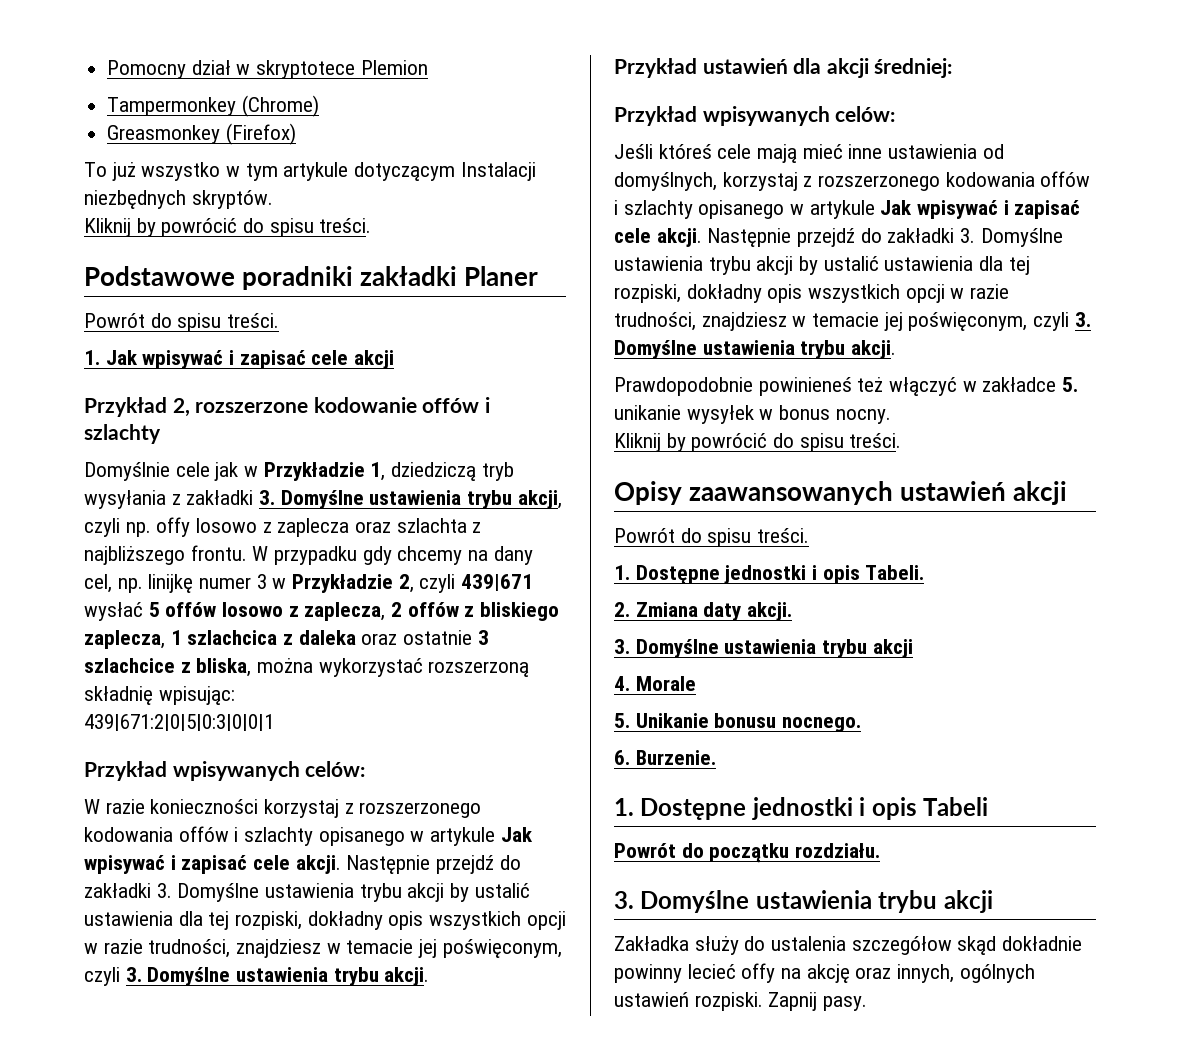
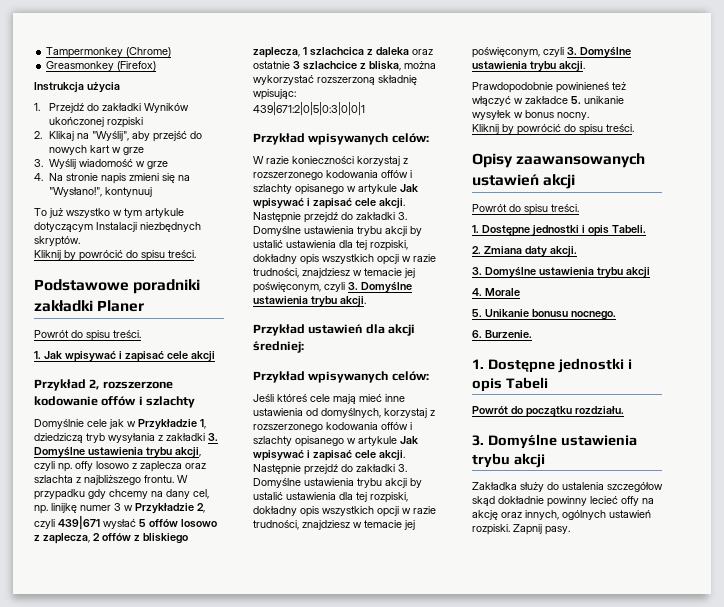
[107,60,428,79] Pomocny dział w skryptotece Plemion // -> (46, 52) none
(296, 134) none -> [34,82,120,93] [34,103,190,113] [49,117,144,128] [34,131,203,142] [49,145,145,155] [34,159,169,169] [34,173,191,184] [49,187,153,197] // Instrukcja użycia // 1. Przejdź do zakładki Wyników ukończonej rozpiski // 2. Klikaj na "Wyślij", aby przejść do nowych kart w grze // 3. Wyślij wiadomość w grze // 4. Na stronie napis zmieni się na "Wysłano!", kontynuuj

